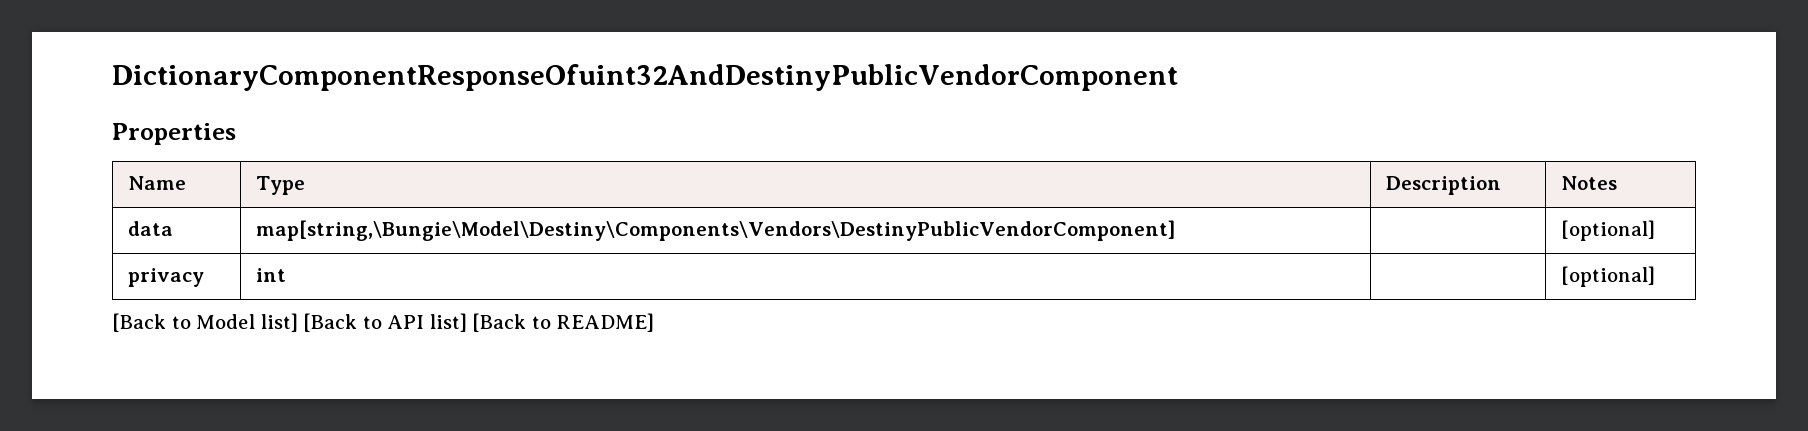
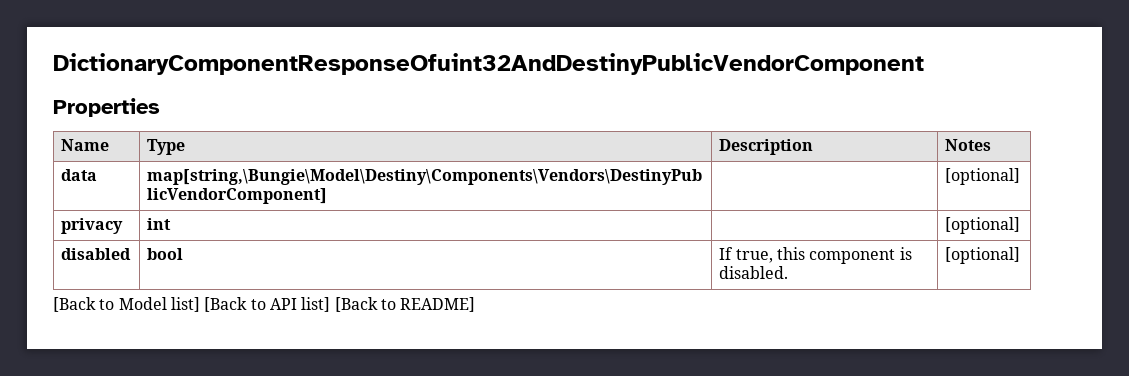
(1655, 276) none -> [61,248,132,260] [147,248,184,260] [719,247,912,264] [719,266,789,279] [945,247,1021,264] // disabled | bool | If true, this component is disabled. | [optional]

